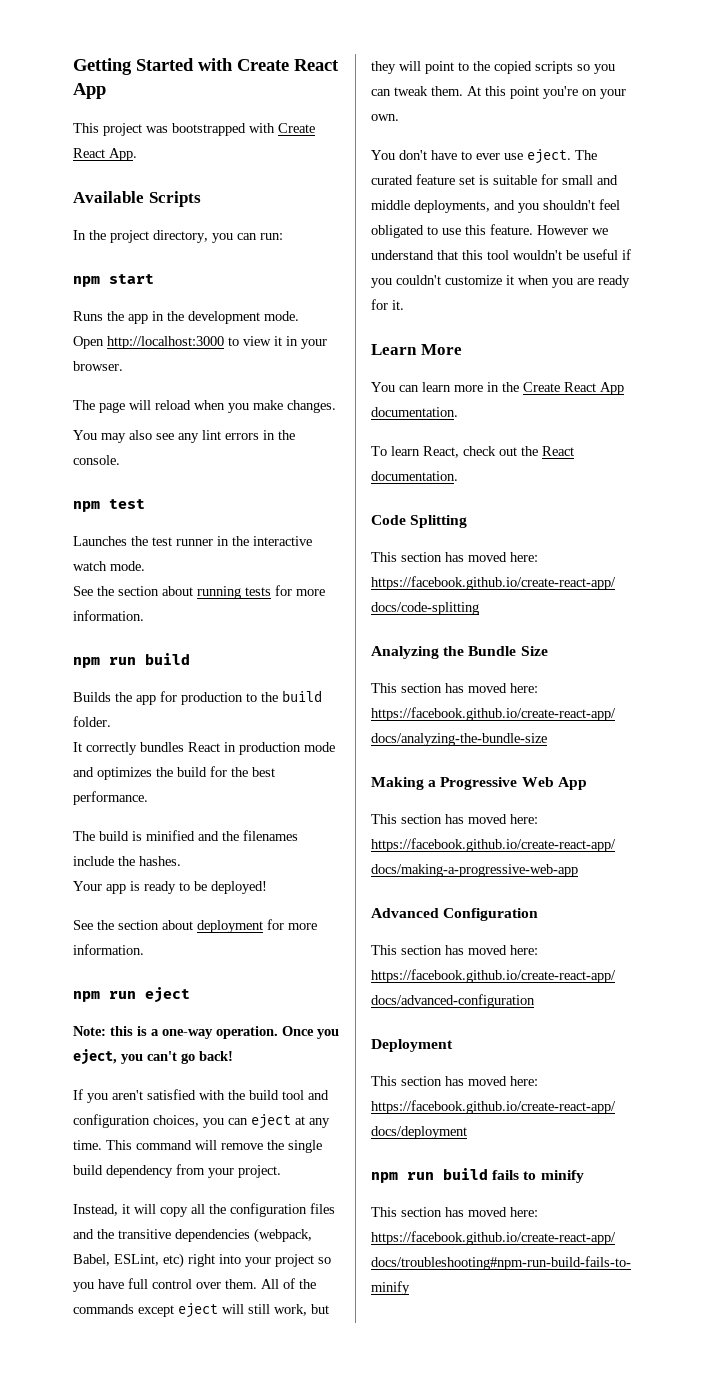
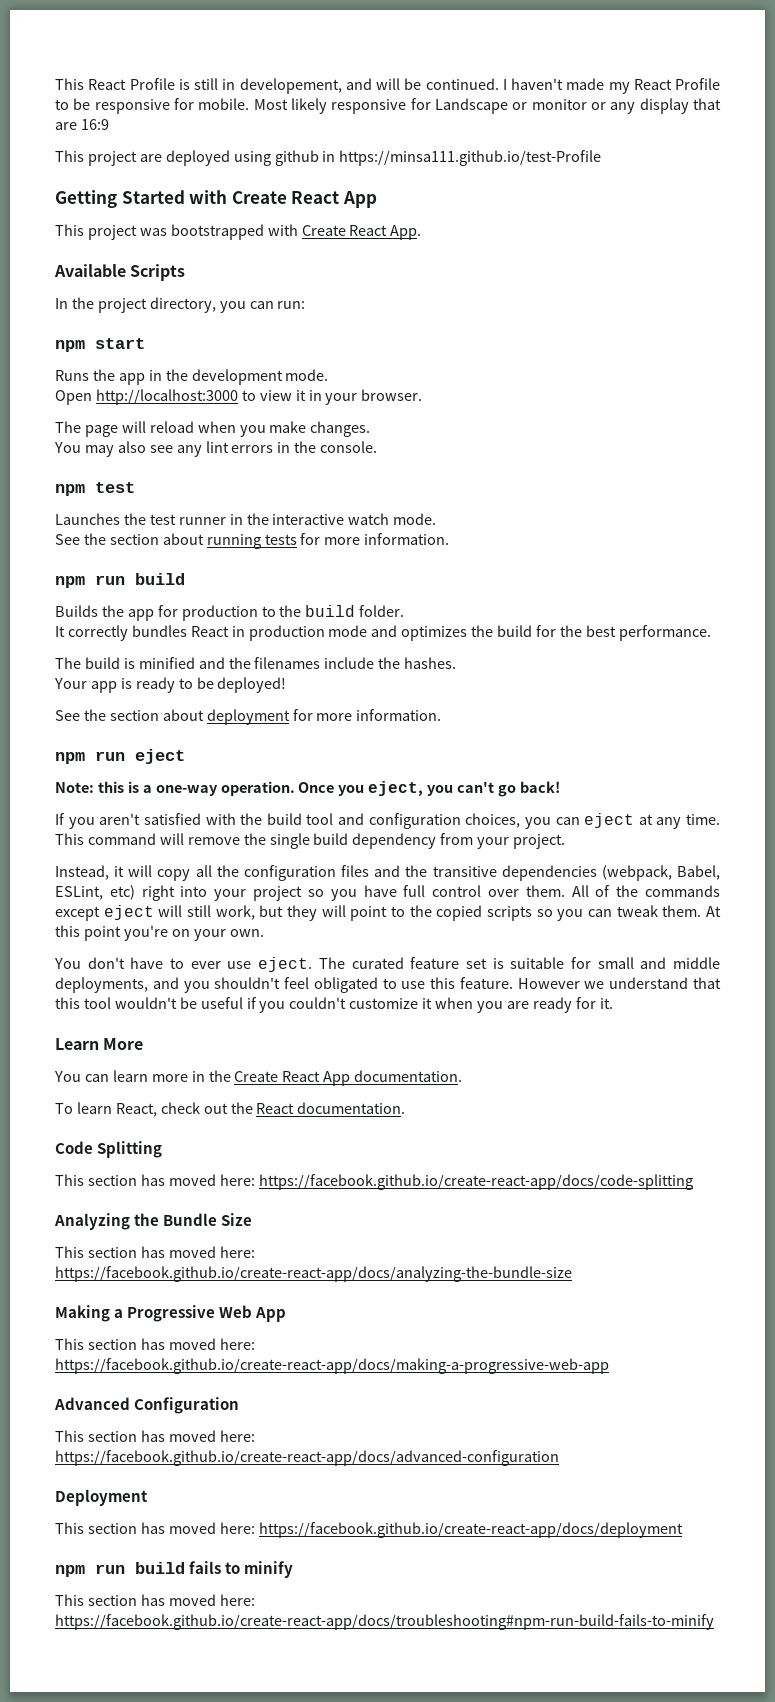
(73, 66) none -> [55,78,720,94] [55,98,721,114] [55,119,109,130] [55,150,602,166] This React Profile is still in developement, and will be continued. I haven't made my React Profile to be responsive for mobile. Most likely responsive for Landscape or monitor or any display that are 16:9 // This project are deployed using github in https://minsa111.github.io/test-Profile //

